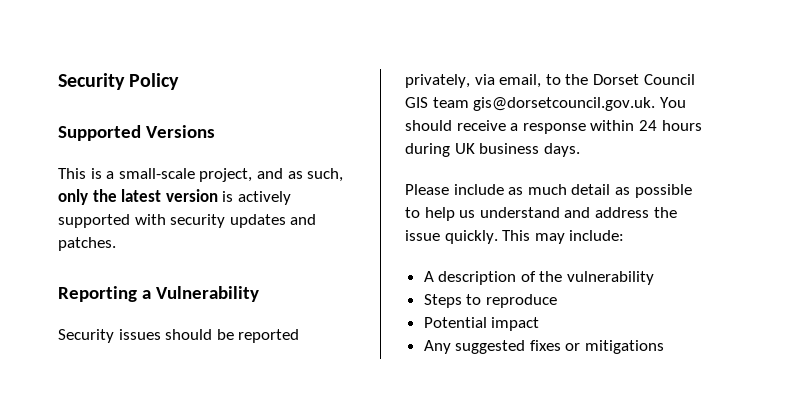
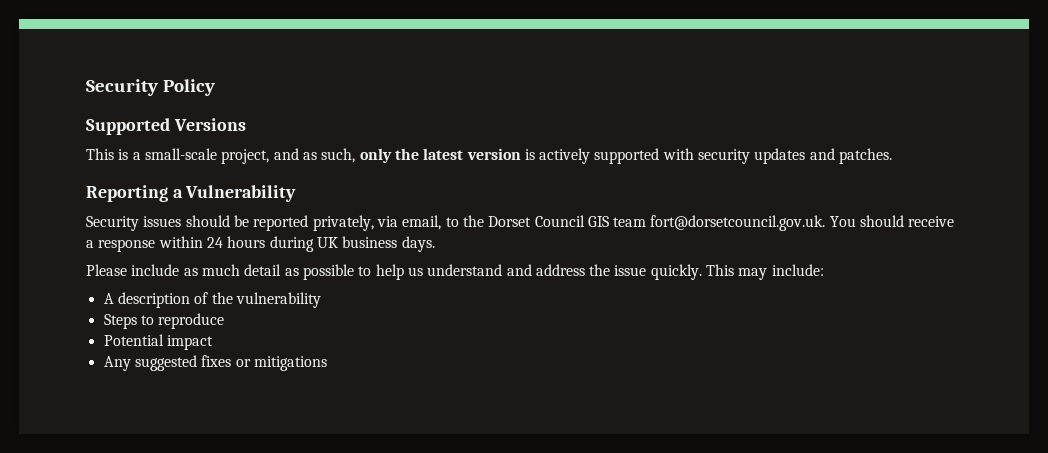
[473,97,656,111] gis@dorsetcouncil.gov.uk. -> [650,215,826,231] fort@dorsetcouncil.gov.uk.

